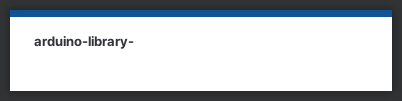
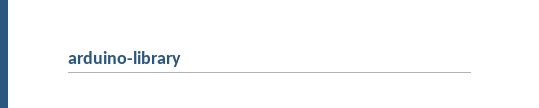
[34,35,134,49] arduino-library- -> [68,51,181,67] arduino-library

